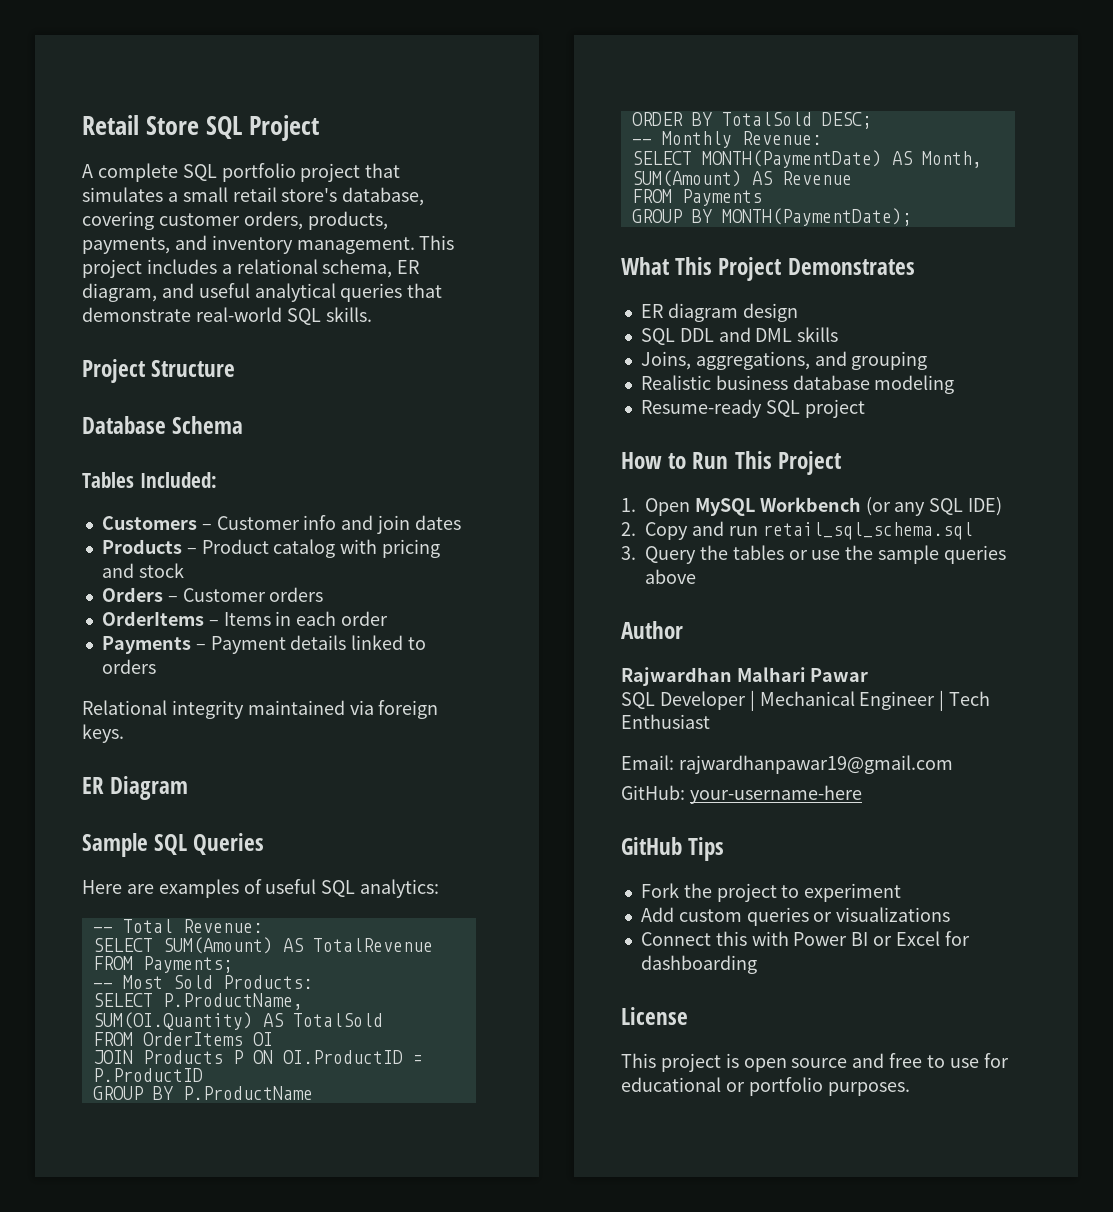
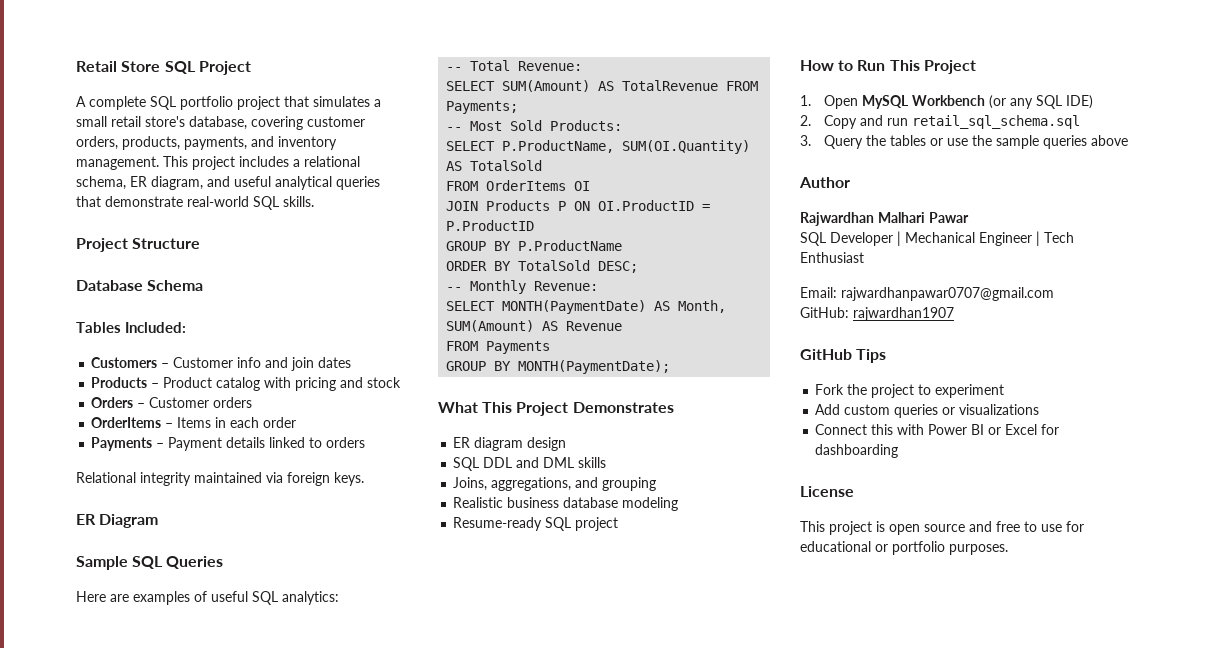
[678,755,953,774] rajwardhanpawar19@gmail.com -> [841,287,1054,301] rajwardhanpawar0707@gmail.com
[689,785,862,804] your-username-here -> [853,307,954,321] rajwardhan1907

